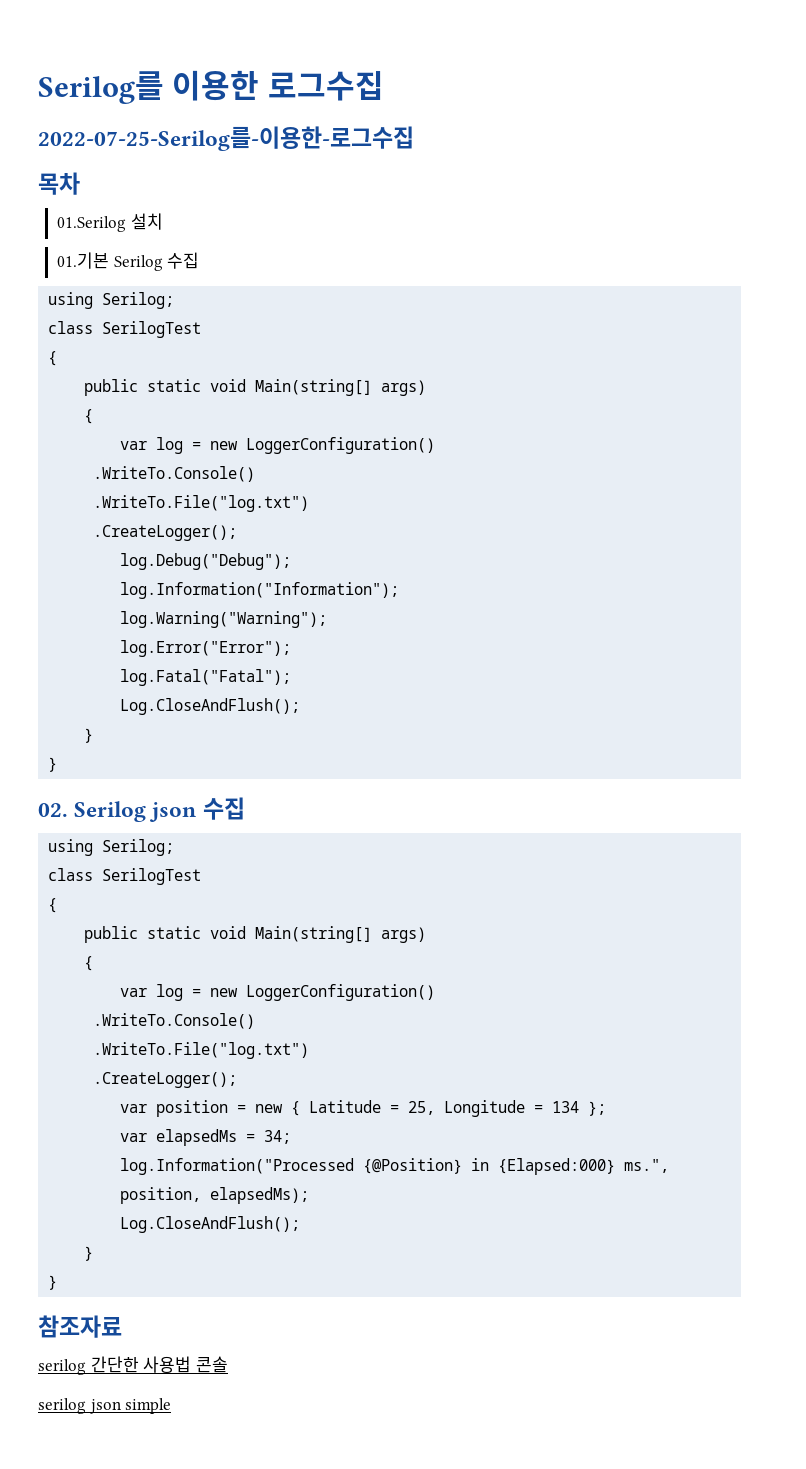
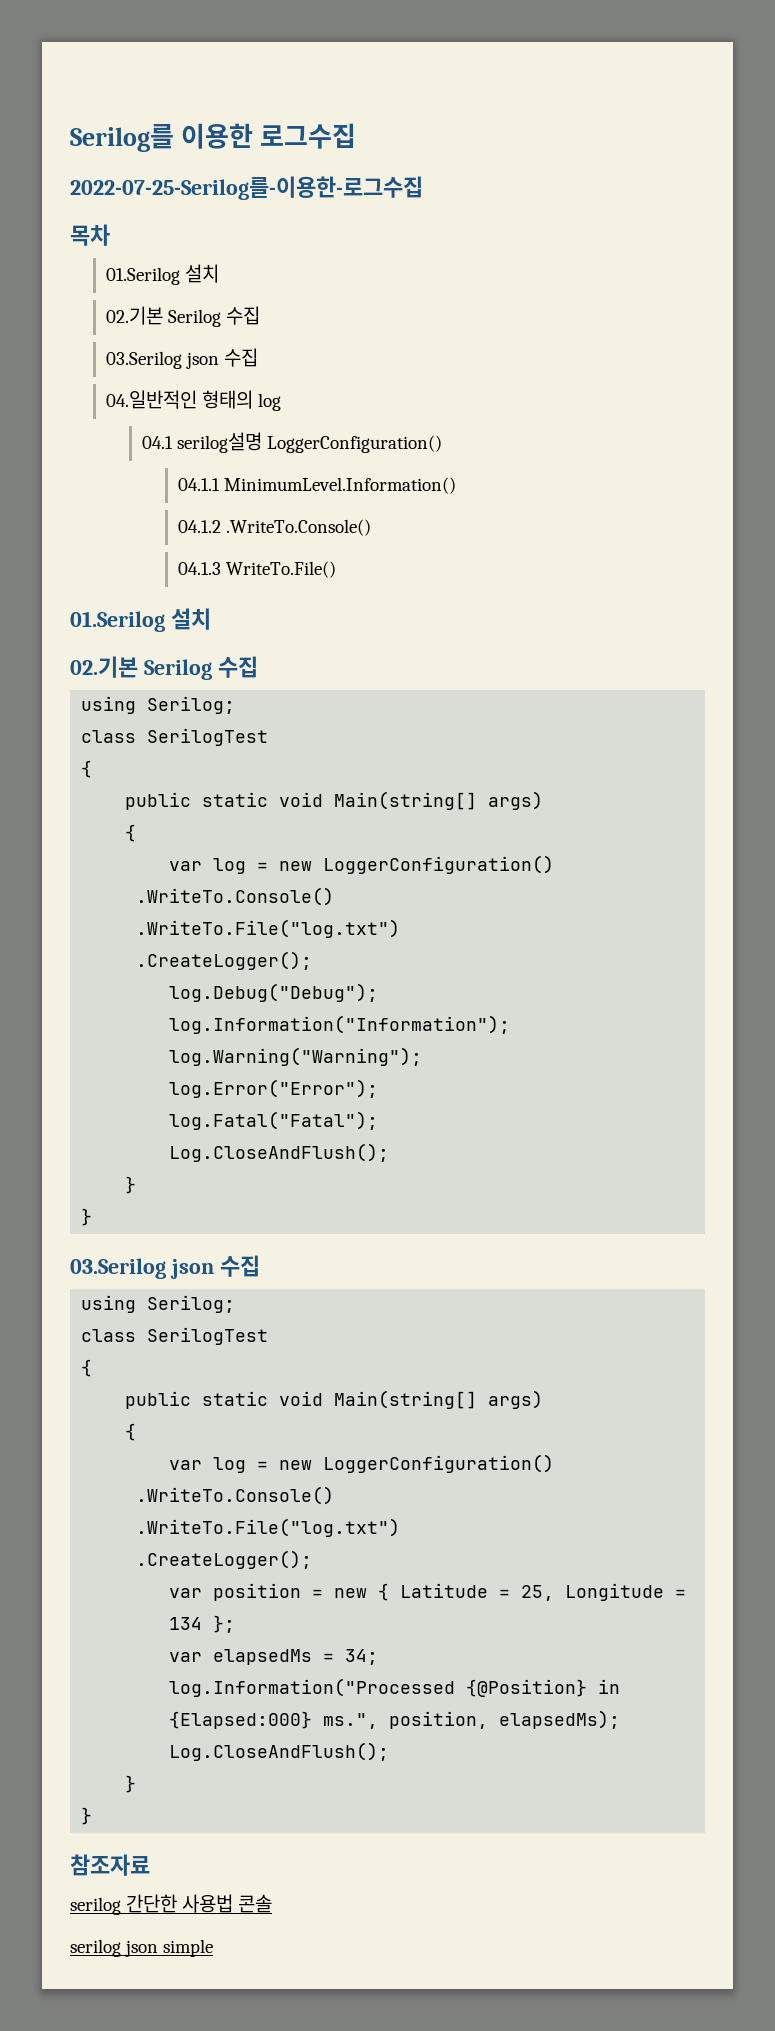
[56,252,109,269] 01.기본 -> [106,306,261,327] [106,348,259,369] [106,390,282,411] [142,432,443,453] [178,477,457,494] [178,519,372,536] [178,561,337,578] [70,608,211,632] [70,656,138,678] 02.기본 Serilog 수집 // 03.Serilog json 수집 // 04.일반적인 형태의 log // 04.1 serilog설명 LoggerConfiguration() // 04.1.1 MinimumLevel.Information() // 04.1.2 .WriteTo.Console() // 04.1.3 WriteTo.File() // 01.Serilog 설치 // 02.기본
[38,801,147,822] 02. Serilog -> [70,1258,166,1279] 03.Serilog

